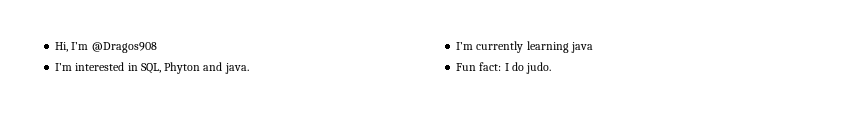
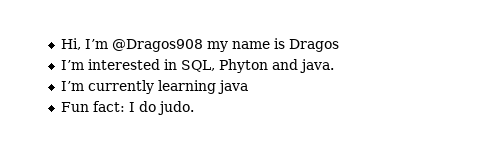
(157, 47) none -> [206,38,339,52] my name is Dragos

